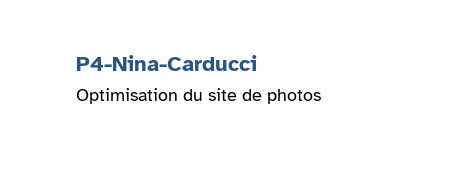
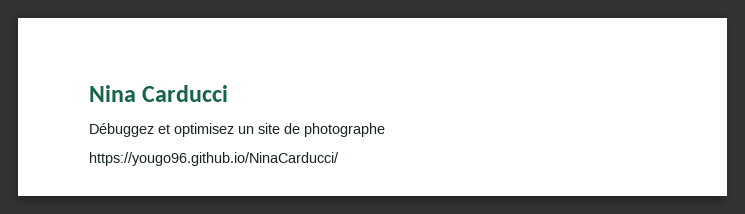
[76,55,257,71] [76,88,321,104] P4-Nina-Carducci // Optimisation du site de photos -> [89,85,229,102] [89,123,385,137] [89,152,339,166] Nina Carducci // Débuggez et optimisez un site de photographe // https://yougo96.github.io/NinaCarducci/

